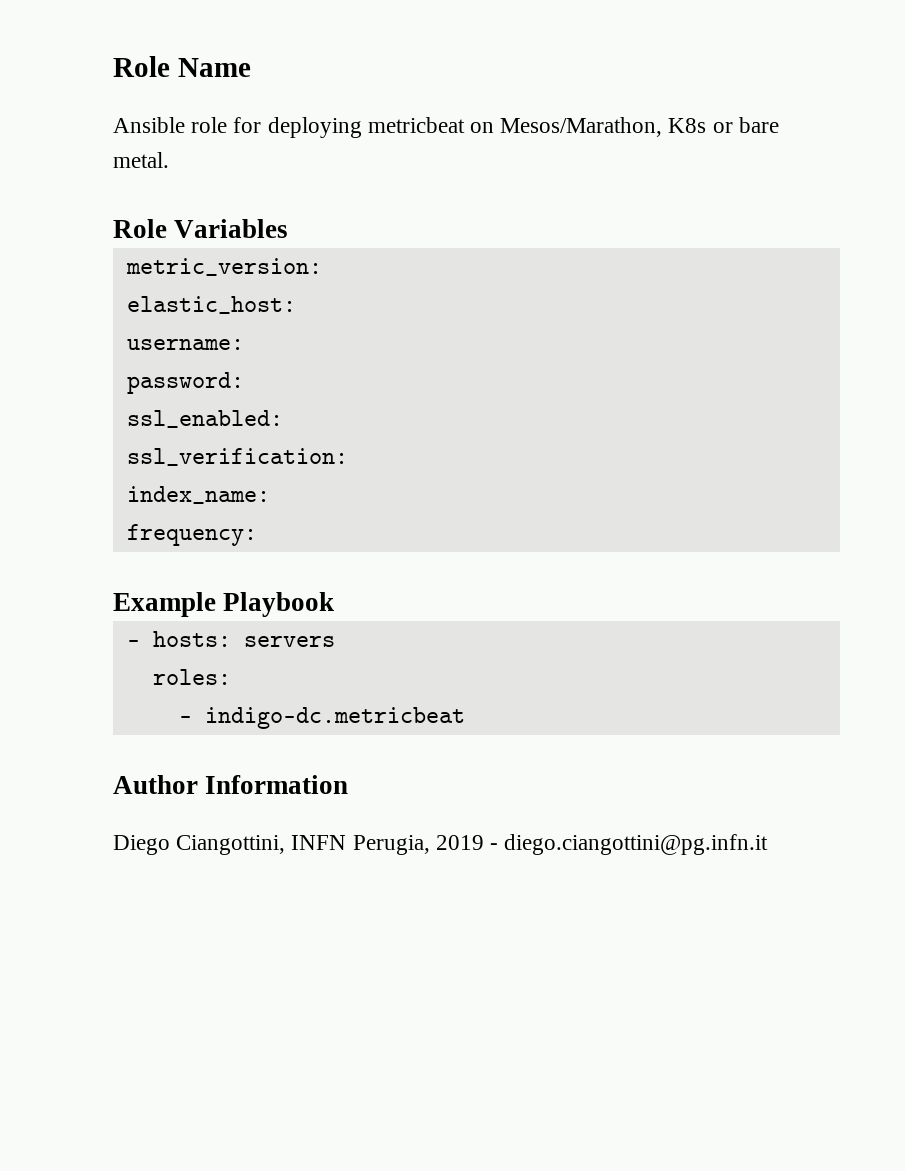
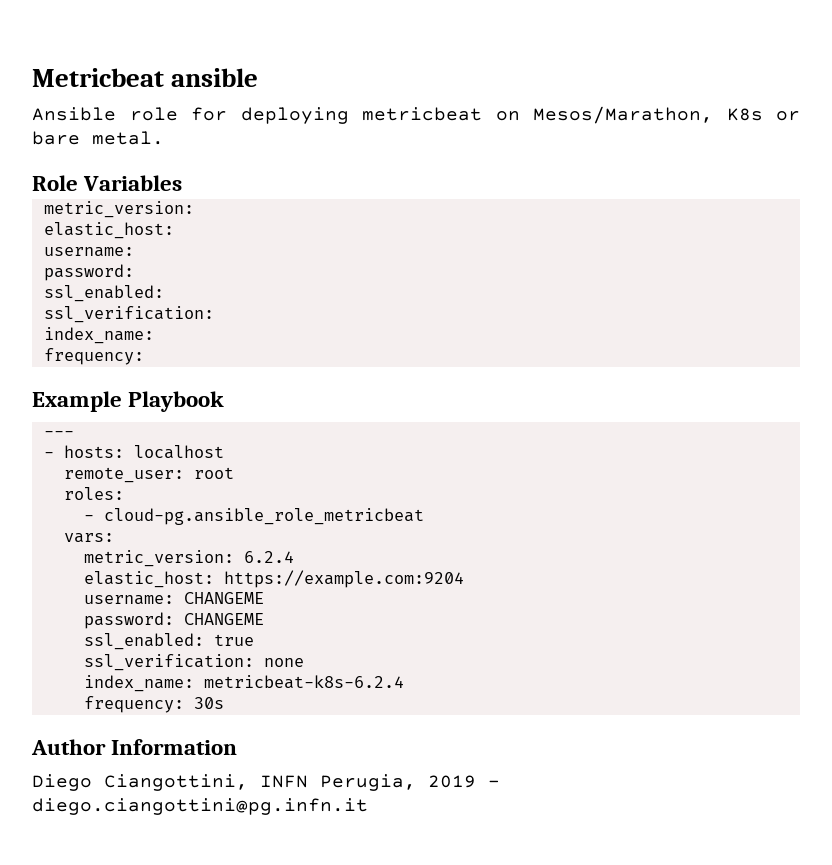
[113,56,251,77] Role Name -> [32,68,259,87] Metricbeat ansible
(335, 604) none -> [43,431,74,437] // ---
[243,636,335,647] servers -> [133,445,224,459] [63,467,234,483] localhost // remote_user: root
[204,707,465,729] indigo-dc.metricbeat -> [103,508,424,525] [63,533,114,543] [83,550,294,567] [83,570,464,588] [83,592,264,605] [83,612,264,629] [83,633,254,650] [83,654,304,671] [83,675,404,692] [83,696,224,713] cloud-pg.ansible_role_metricbeat // vars: // metric_version: 6.2.4 // elastic_host: https://example.com:9204 // username: CHANGEME // password: CHANGEME // ssl_enabled: true // ssl_verification: none // index_name: metricbeat-k8s-6.2.4 // frequency: 30s

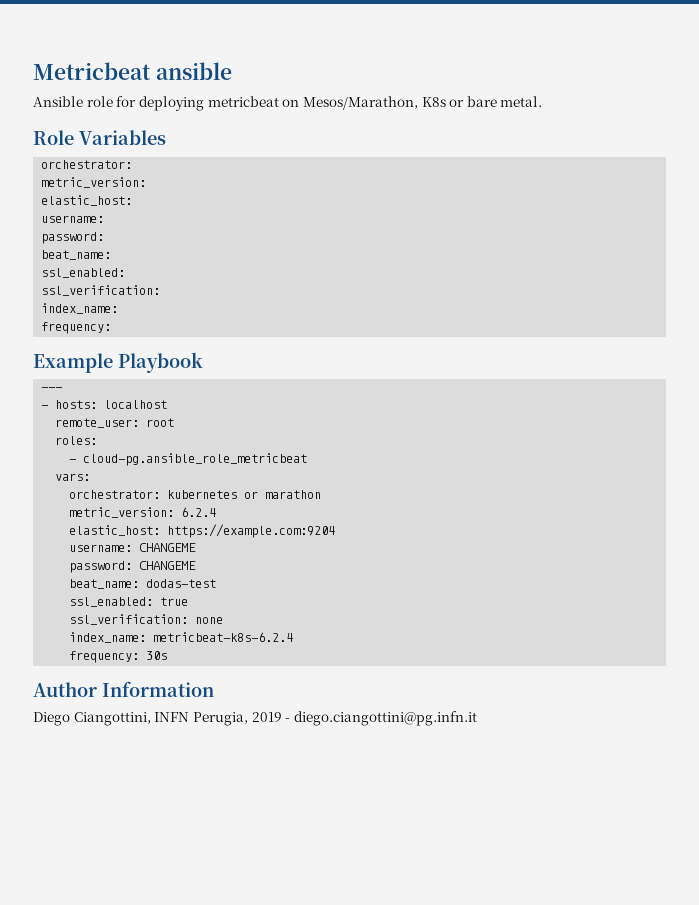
(183, 183) none -> [41,160,133,169] // orchestrator:
(134, 272) none -> [41,250,112,260] // beat_name:
(114, 538) none -> [69,490,322,499] // orchestrator: kubernetes or marathon
(264, 619) none -> [69,579,217,589] // beat_name: dodas-test

